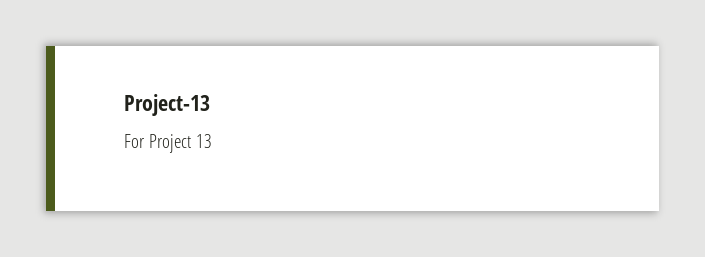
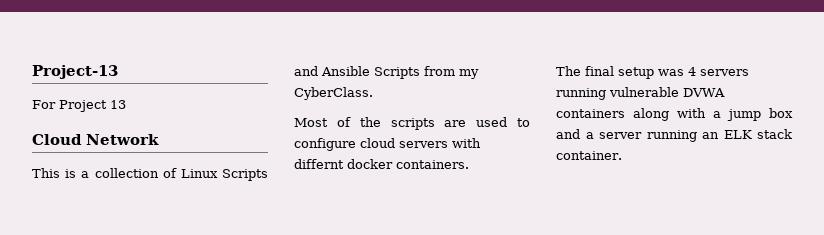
(212, 141) none -> [32,134,159,145] [32,168,268,181] [294,66,479,79] [294,87,373,100] [294,117,530,130] [294,138,481,151] [294,159,469,169] [556,66,749,79] [556,87,725,100] [556,108,793,121] [556,129,792,142] [556,151,622,160] // Cloud Network // This is a collection of Linux Scripts and Ansible Scripts from my CyberClass. // Most of the scripts are used to configure cloud servers with differnt docker containers. // The final setup was 4 servers running vulnerable DVWA containers along with a jump box and a server running an ELK stack container.

